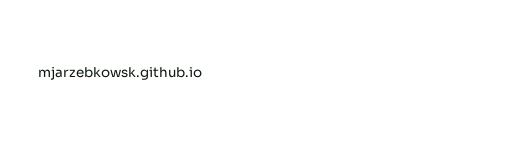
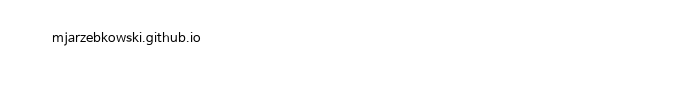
[38,66,202,80] mjarzebkowsk.github.io -> [52,32,201,46] mjarzebkowski.github.io

